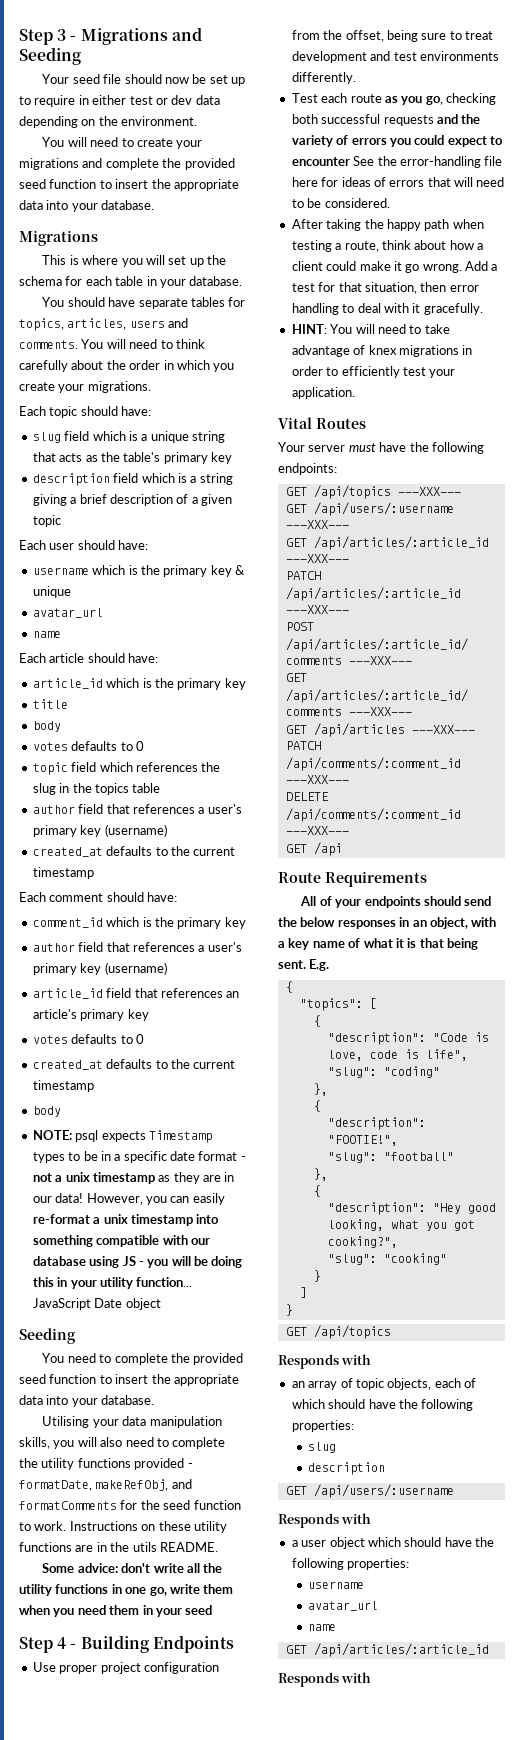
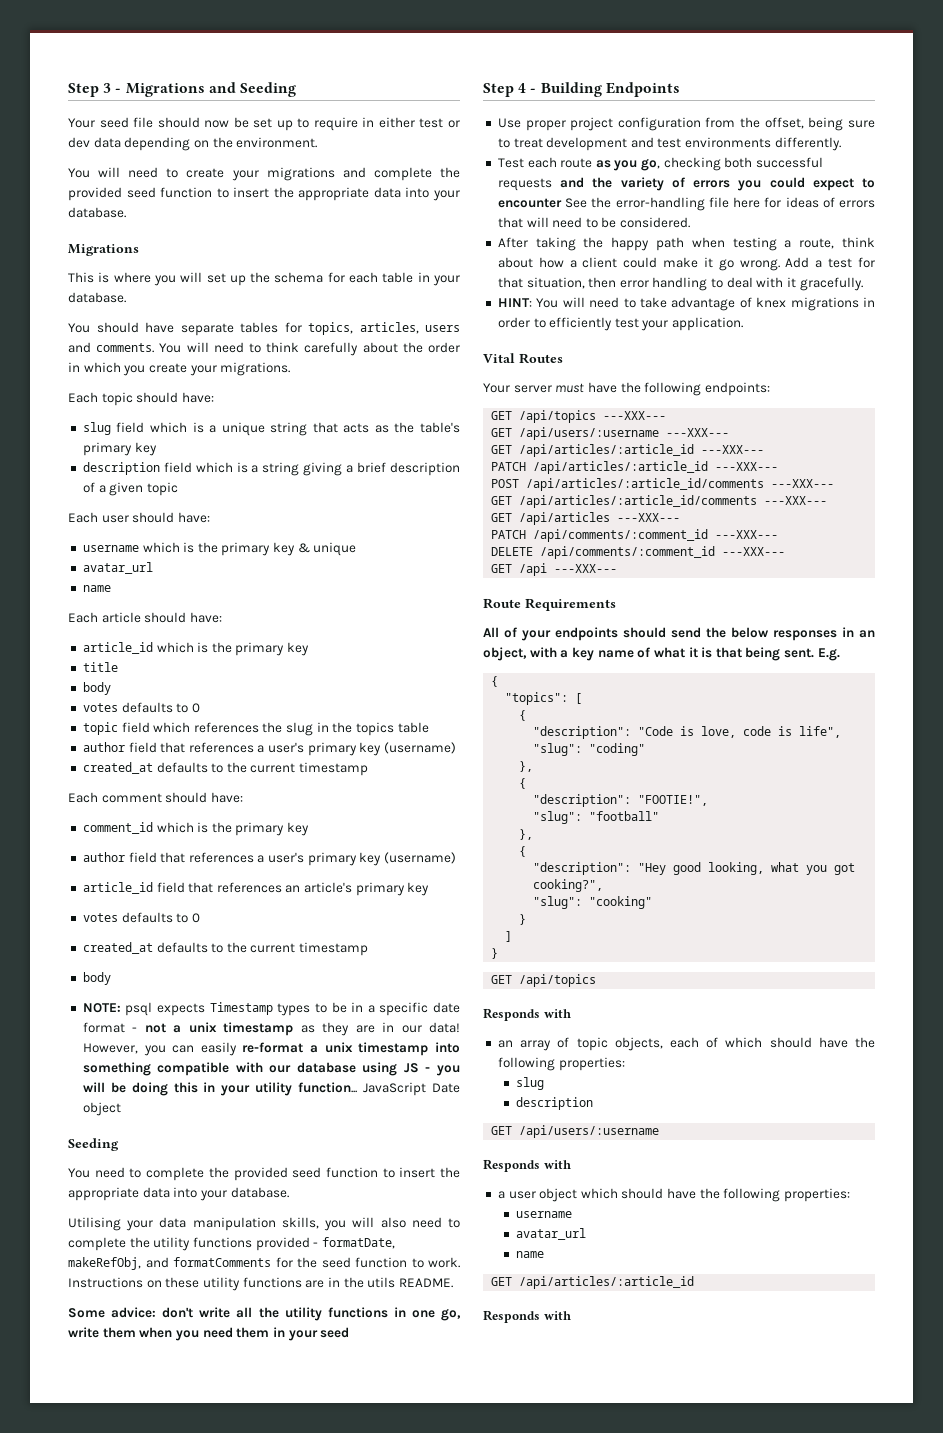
(342, 849) none -> [554,564,618,573] ---XXX---

